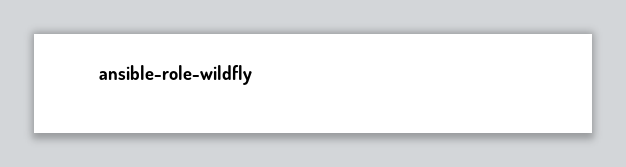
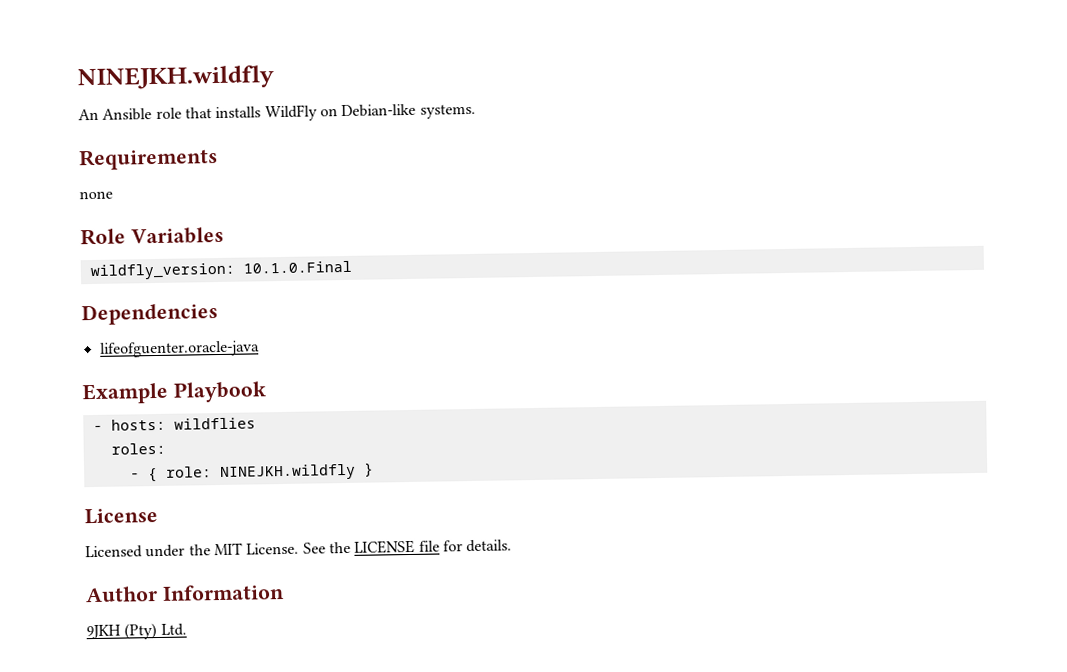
[99,65,252,85] ansible-role-wildfly -> [77,65,275,91] [78,103,476,122] [78,148,218,171] [79,190,113,200] [80,226,224,246] [89,260,352,281] [81,303,218,326] [99,340,260,358] [82,381,267,405] [92,417,256,432] [110,442,166,455] [129,462,374,483] [84,507,158,525] [85,539,513,559] [85,583,285,603] [86,623,187,640] NINEJKH.wildfly // An Ansible role that installs WildFly on Debian-like systems. // Requirements // none // Role Variables // wildfly_version: 10.1.0.Final // Dependencies // lifeofguenter.oracle-java // Example Playbook // - hosts: wildflies // roles: // - { role: NINEJKH.wildfly } // License // Licensed under the MIT License. See the LICENSE file for details. // Author Information // 9JKH (Pty) Ltd.

